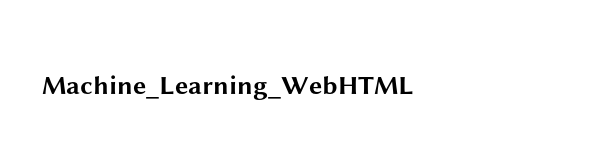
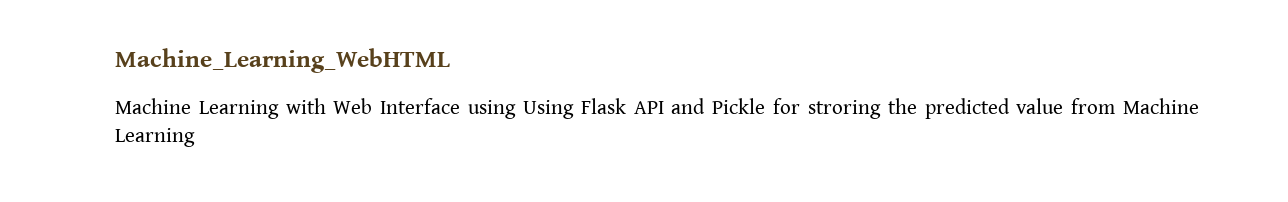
(414, 87) none -> [115,98,1200,119] [115,128,195,147] // Machine Learning with Web Interface using Using Flask API and Pickle for stroring the predicted value from Machine Learning

